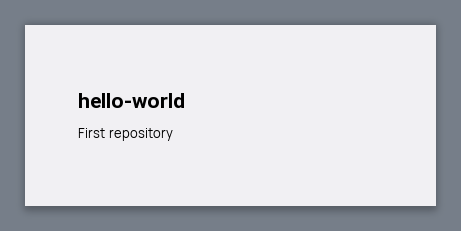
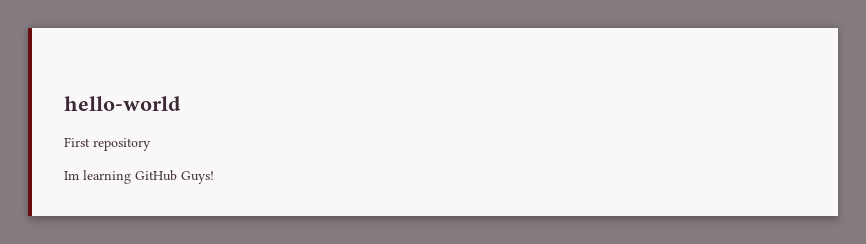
(173, 134) none -> [64,170,214,184] // Im learning GitHub Guys!

